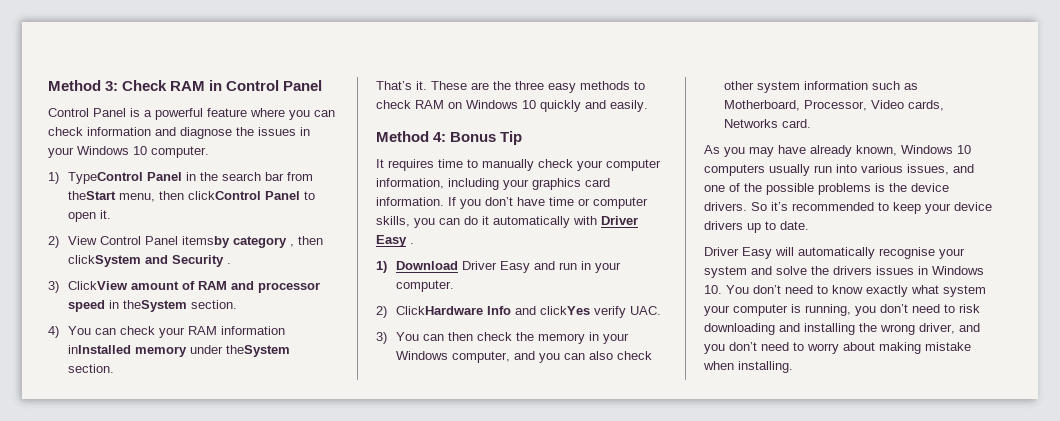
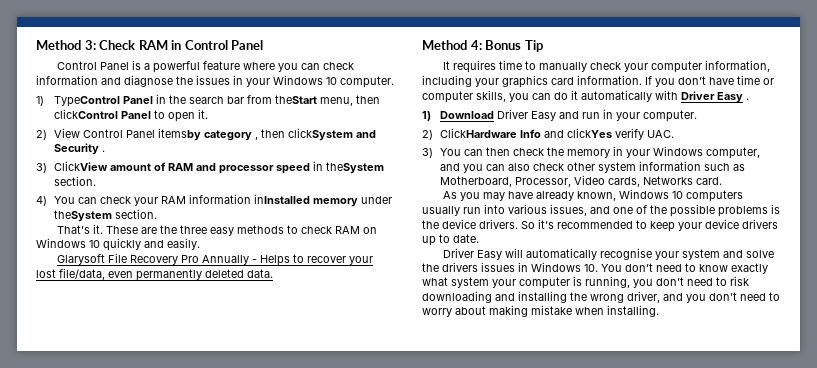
(648, 106) none -> [57,253,374,266] [36,268,273,281] // Glarysoft File Recovery Pro Annually - Helps to recover your lost file/data, even permanently deleted data.

